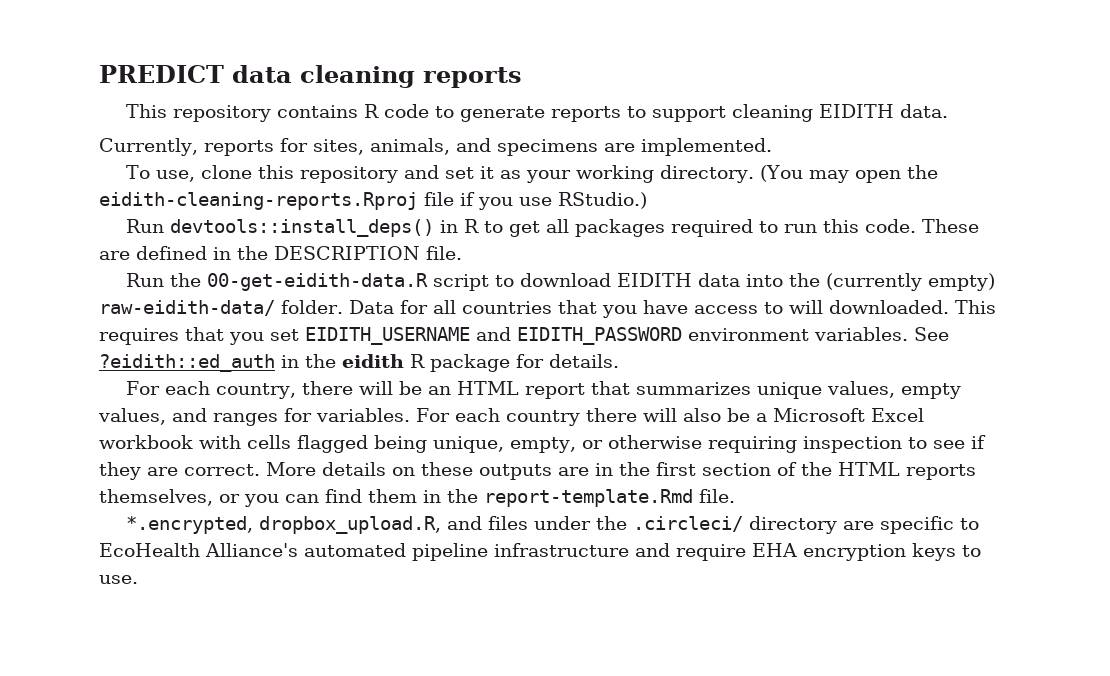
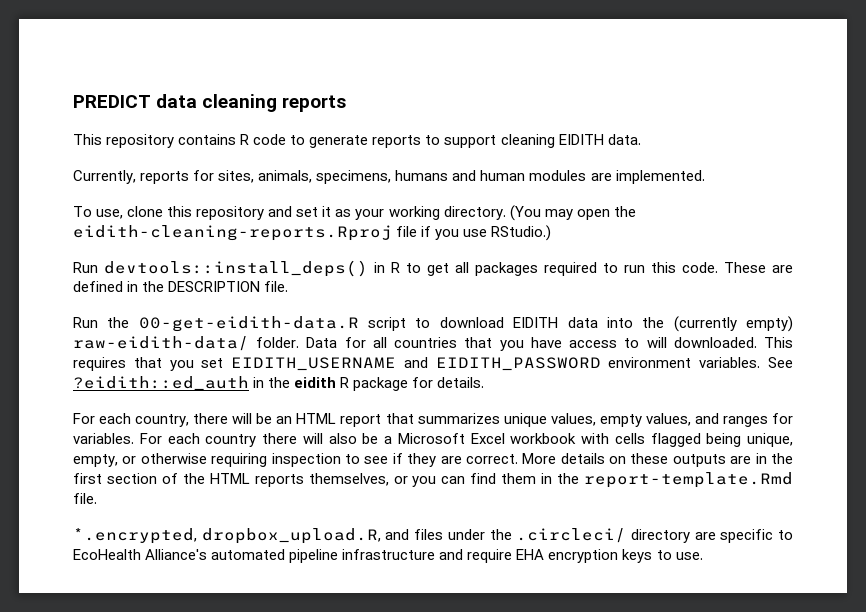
[455,138,598,156] and specimens -> [316,170,587,184] specimens, humans and human modules

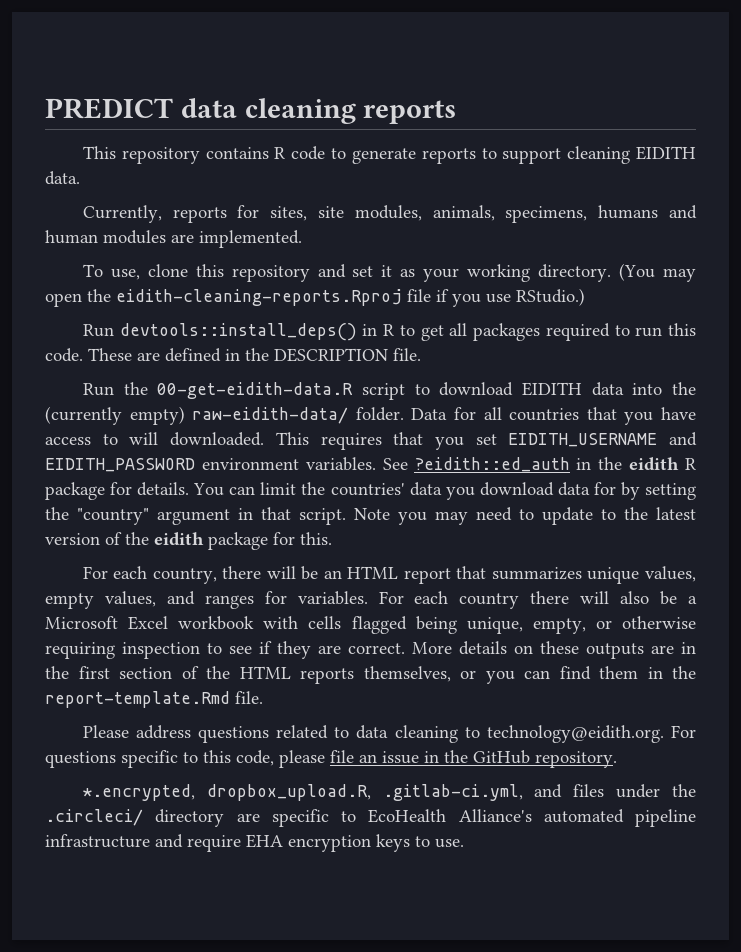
(255, 176) none -> [318,205,422,221] site modules,
(485, 382) none -> [193,482,696,500] [45,507,696,525] [45,532,332,550] You can limit the countries' data you download data for by setting the "country" argument in that script. Note you may need to update to the latest version of the eidith package for this.
(97, 498) none -> [82,725,697,743] [45,750,617,768] // Please address questions related to data cleaning to technology@eidith.org. For questions specific to this code, please file an issue in the GitHub repository.
(381, 536) none -> [382,784,523,801] .gitlab-ci.yml,

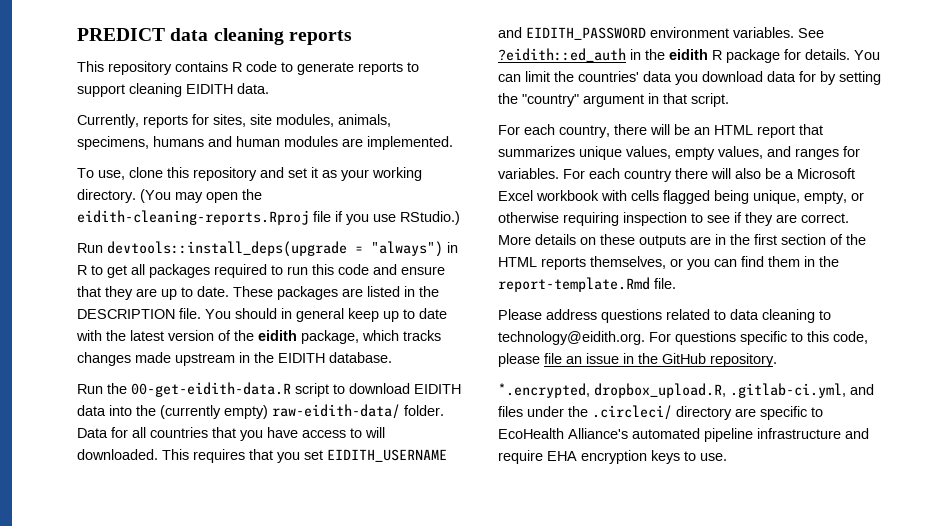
[119,323,357,341] devtools::install_deps() -> [107,241,443,257] devtools::install_deps(upgrade = "always")
[45,348,421,362] code. These are defined in the DESCRIPTION file. -> [338,264,445,275] [77,286,439,300] [77,308,447,322] [76,330,441,344] [77,352,392,366] code and ensure that they are up to date. These packages are listed in the DESCRIPTION file. You should in general keep up to date with the latest version of the eidith package, which tracks changes made upstream in the EIDITH database.
[354,507,696,525] [45,532,332,550] Note you may need to update to the latest version of the eidith package for this. -> (729, 100) none

